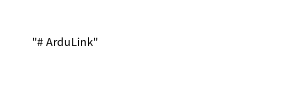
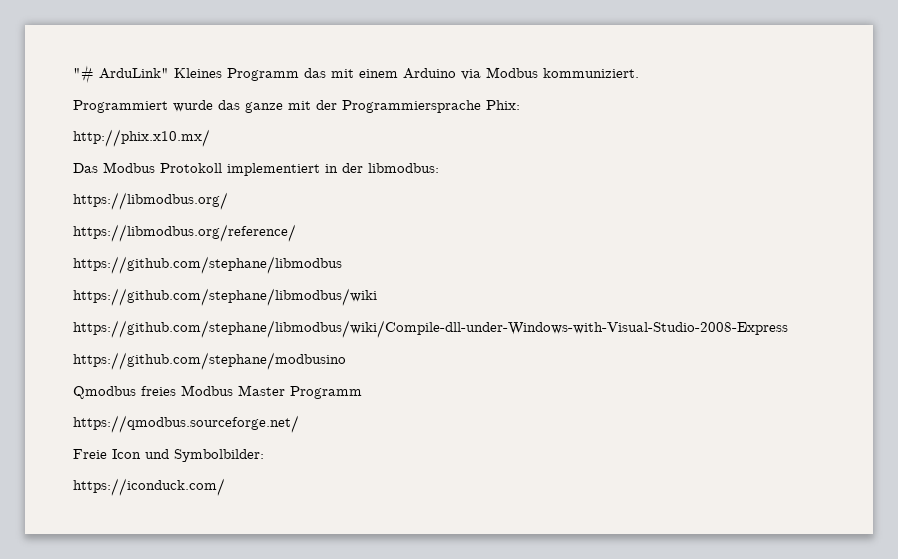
(98, 41) none -> [174,67,639,81] [73,100,520,113] [73,129,210,147] [73,162,439,176] [73,192,228,210] [73,224,296,242] [73,256,342,274] [73,288,377,306] [73,320,788,338] [73,352,346,370] [73,385,362,399] [73,415,299,433] [73,449,264,462] [73,478,225,496] Kleines Programm das mit einem Arduino via Modbus kommuniziert. // Programmiert wurde das ganze mit der Programmiersprache Phix: // http://phix.x10.mx/ // Das Modbus Protokoll implementiert in der libmodbus: // https://libmodbus.org/ // https://libmodbus.org/reference/ // https://github.com/stephane/libmodbus // https://github.com/stephane/libmodbus/wiki // https://github.com/stephane/libmodbus/wiki/Compile-dll-under-Windows-with-Visual-Studio-2008-Express // https://github.com/stephane/modbusino // Qmodbus freies Modbus Master Programm // https://qmodbus.sourceforge.net/ // Freie Icon und Symbolbilder: // https://iconduck.com/

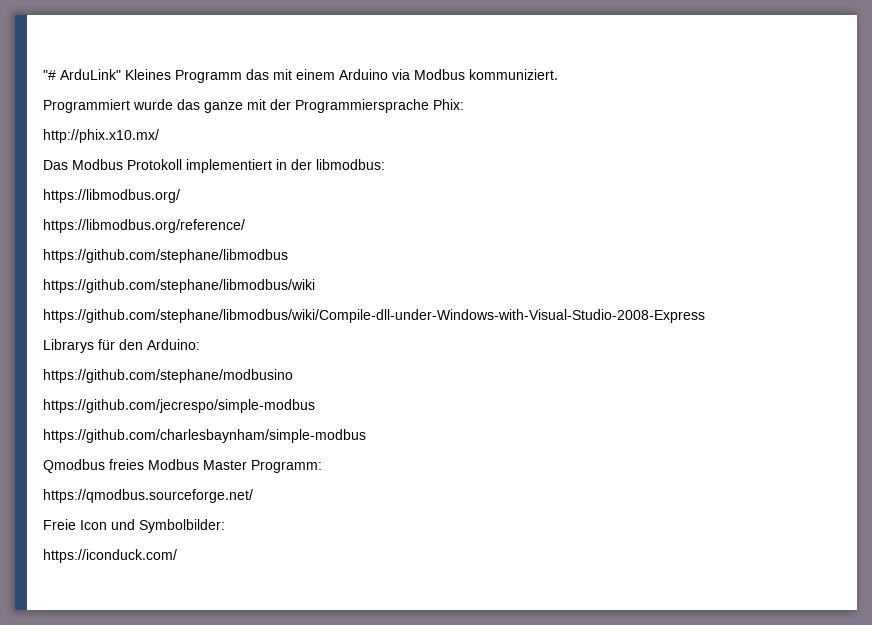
(788, 329) none -> [43,339,200,353] // Librarys für den Arduino:
(346, 361) none -> [43,399,315,413] [43,429,366,443] // https://github.com/jecrespo/simple-modbus // https://github.com/charlesbaynham/simple-modbus
[290,386,362,399] Programm -> [251,460,322,473] Programm:

